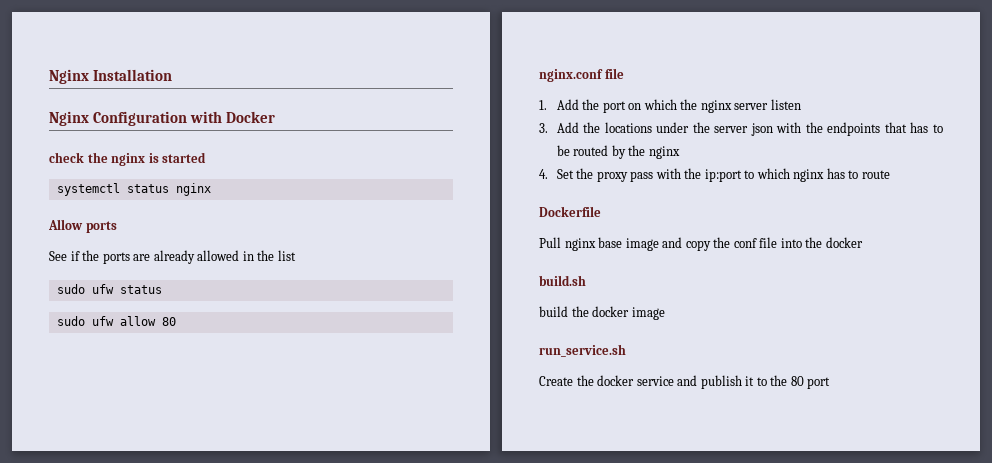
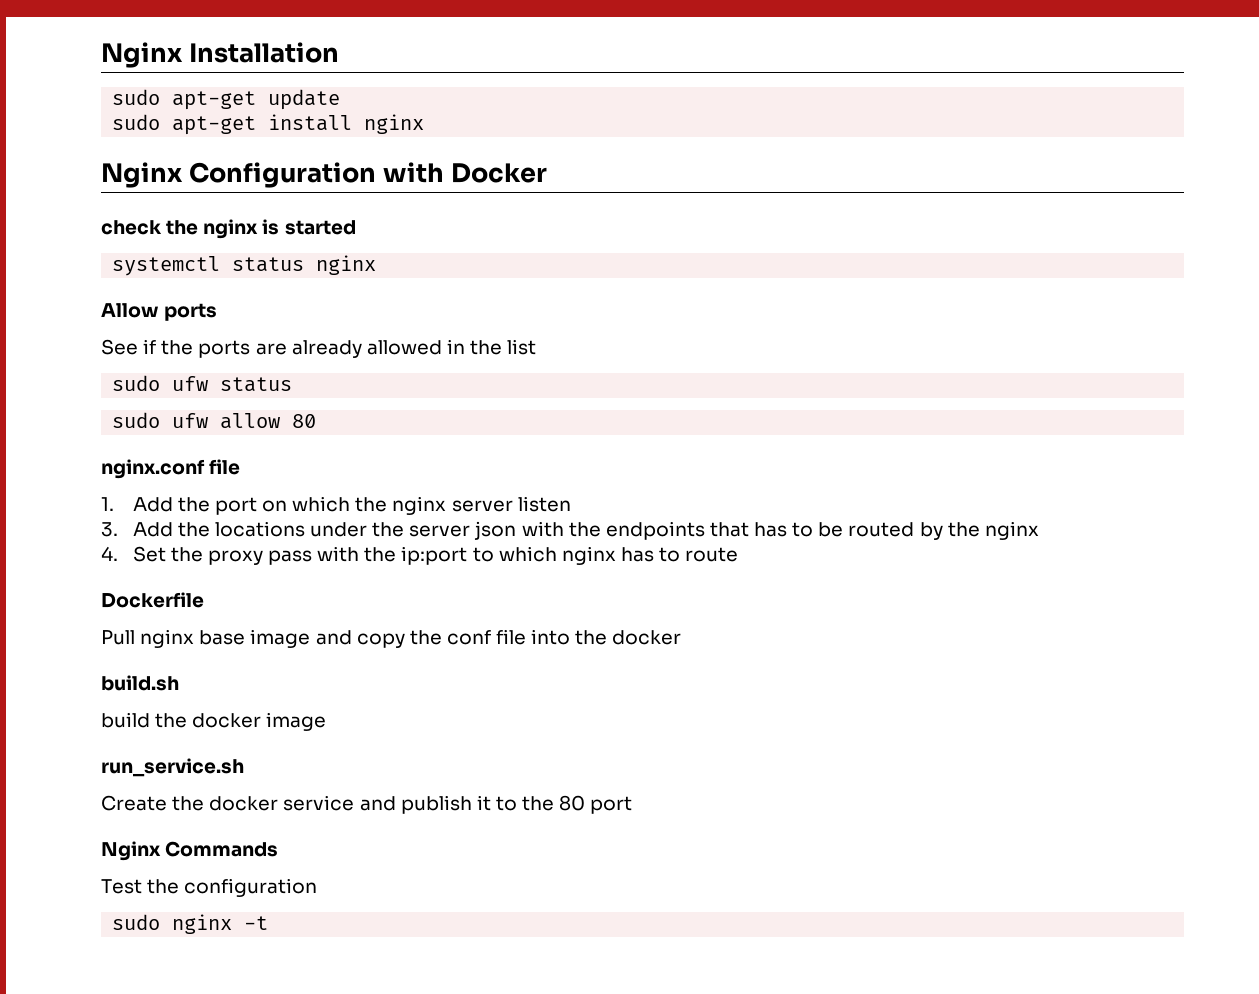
(173, 75) none -> [112,89,341,110] [112,114,425,135] // sudo apt-get update // sudo apt-get install nginx
(831, 383) none -> [101,841,279,861] [101,878,318,897] [112,914,269,934] // Nginx Commands // Test the configuration // sudo nginx -t

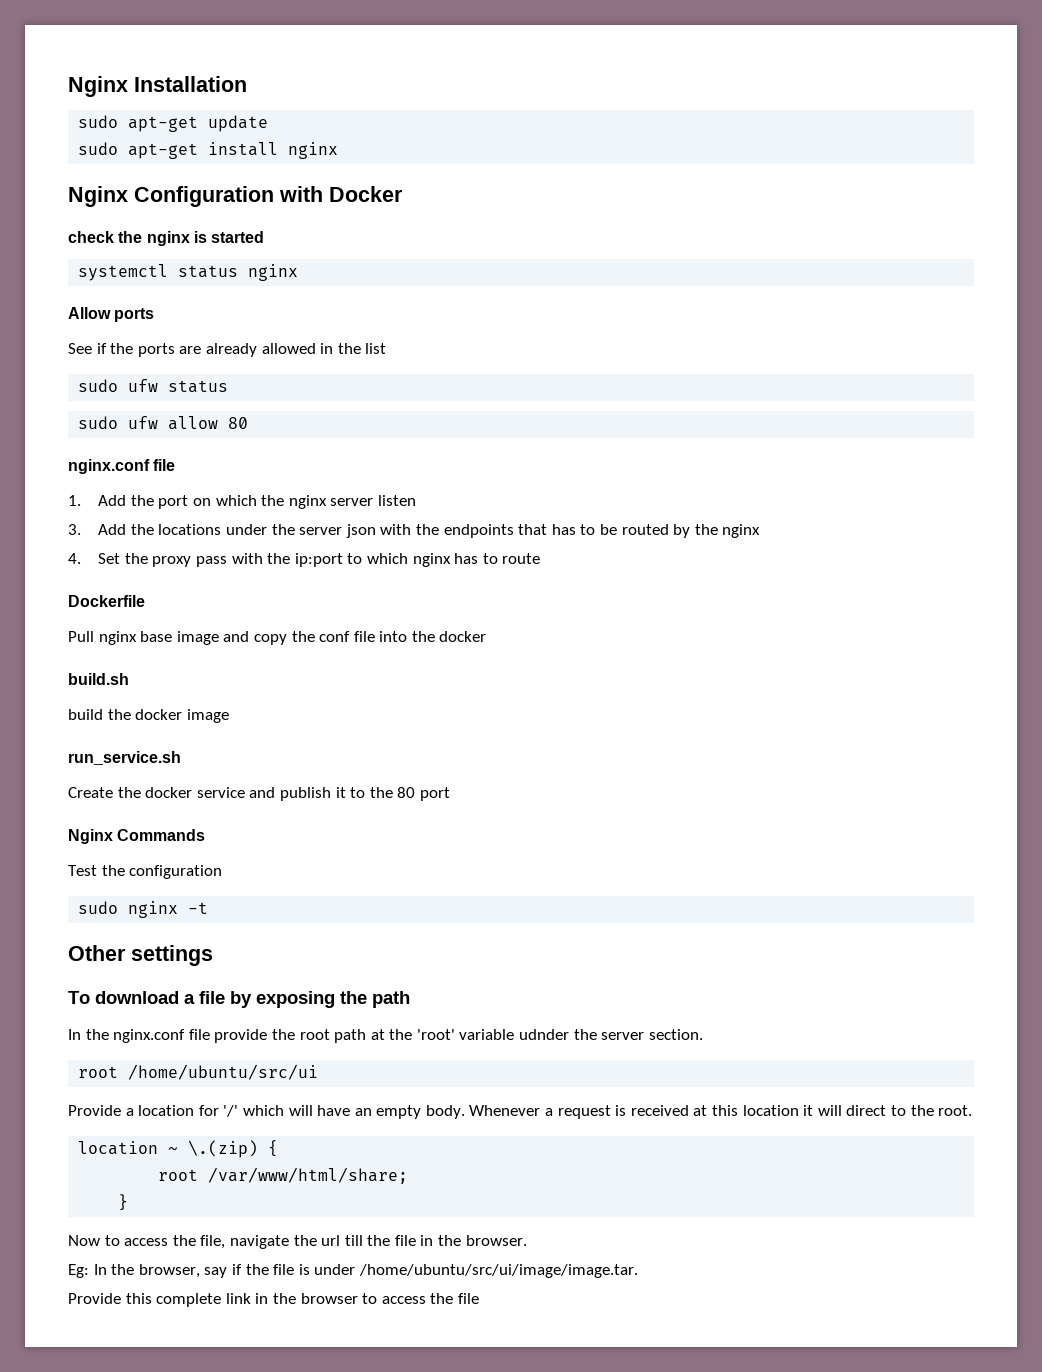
(269, 923) none -> [68,945,213,966] [68,991,410,1008] [68,1029,703,1043] [78,1064,319,1080] [68,1105,973,1119] [78,1140,279,1158] [158,1167,409,1184] [118,1194,129,1211] [68,1235,527,1249] [68,1264,638,1278] [68,1293,479,1307] // Other settings // To download a file by exposing the path // In the nginx.conf file provide the root path at the 'root' variable udnder the server section. // root /home/ubuntu/src/ui // Provide a location for '/' which will have an empty body. Whenever a request is received at this location it will direct to the root. // location ~ \.(zip) { // root /var/www/html/share; // } // Now to access the file, navigate the url till the file in the browser. // Eg: In the browser, say if the file is under /home/ubuntu/src/ui/image/image.tar. // Provide this complete link in the browser to access the file

